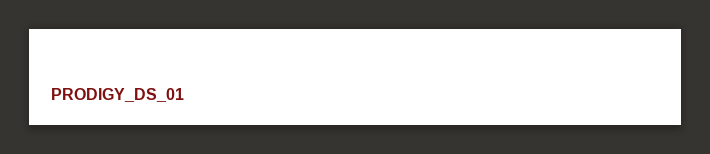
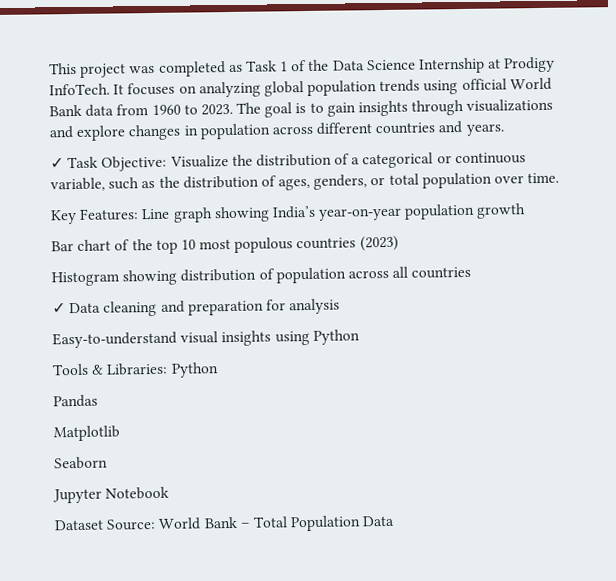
[51,88,184,102] PRODIGY_DS_01 -> [49,56,556,78] [49,77,552,98] [49,98,554,118] [49,120,505,141] [50,152,526,172] [50,172,560,192] [50,203,527,225] [51,235,399,254] [51,266,472,287] [52,298,341,317] [52,329,360,349] [52,362,219,378] [53,394,98,408] [53,425,120,442] [54,456,108,470] [52,486,170,504] [54,515,396,532] This project was completed as Task 1 of the Data Science Internship at Prodigy InfoTech. It focuses on analyzing global population trends using official World Bank data from 1960 to 2023. The goal is to gain insights through visualizations and explore changes in population across different countries and years. // ✓ Task Objective: Visualize the distribution of a categorical or continuous variable, such as the distribution of ages, genders, or total population over time. // Key Features: Line graph showing India’s year-on-year population growth // Bar chart of the top 10 most populous countries (2023) // Histogram showing distribution of population across all countries // ✓ Data cleaning and preparation for analysis // Easy-to-understand visual insights using Python // Tools & Libraries: Python // Pandas // Matplotlib // Seaborn // Jupyter Notebook // Dataset Source: World Bank – Total Population Data

